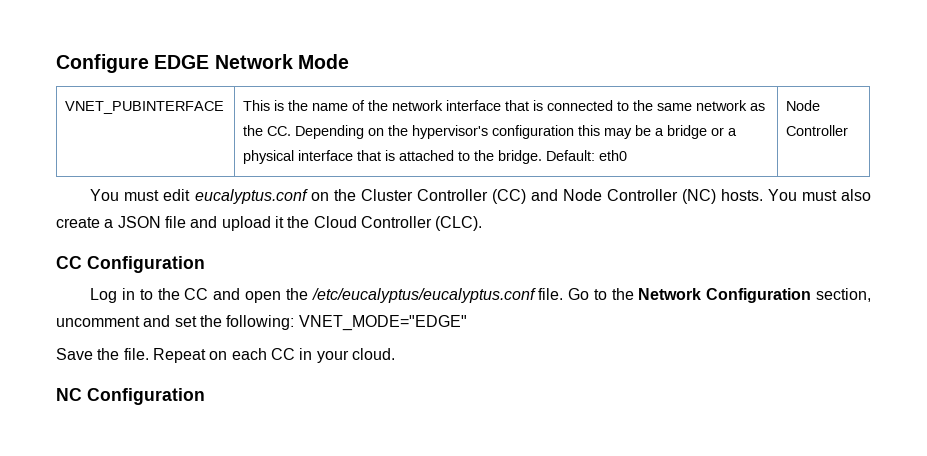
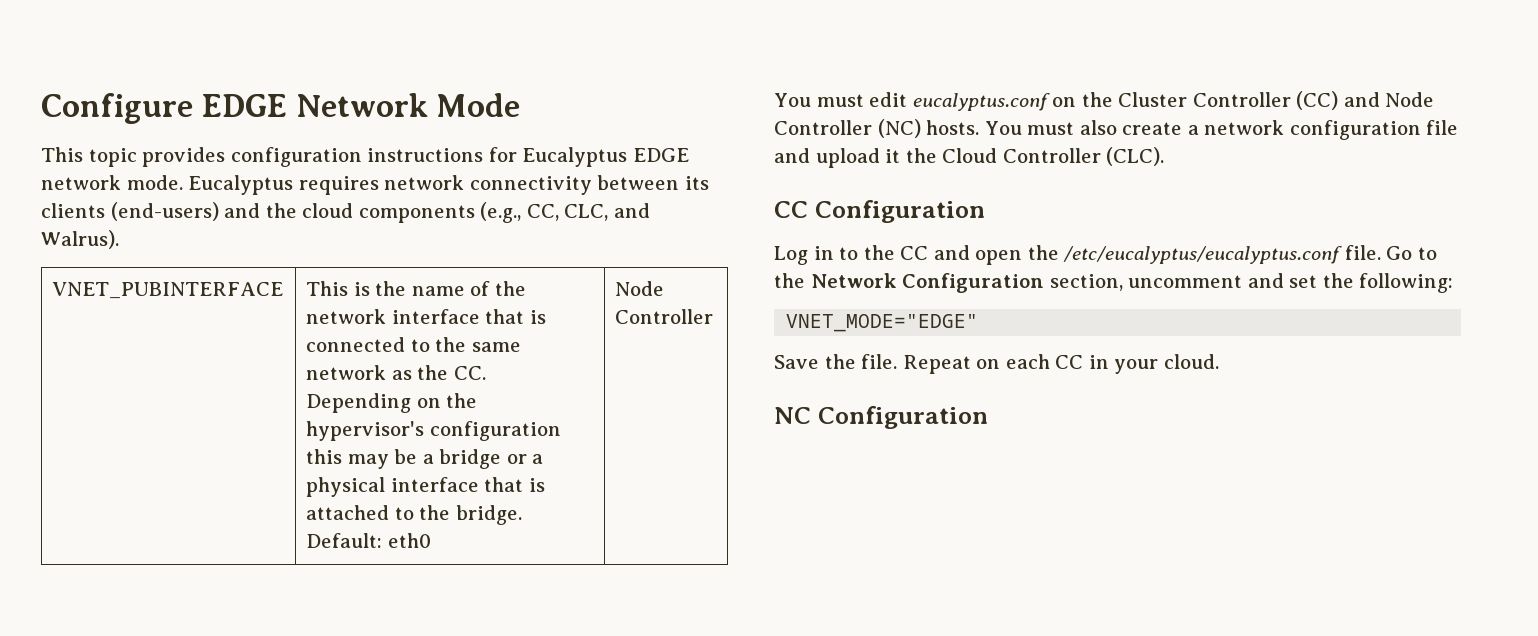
(349, 61) none -> [41,147,689,167] [41,175,709,195] [41,202,650,223] [41,230,119,249] // This topic provides configuration instructions for Eucalyptus EDGE network mode. Eucalyptus requires network connectivity between its clients (end-users) and the cloud components (e.g., CC, CLC, and Walrus).
[117,216,161,228] JSON -> [1204,120,1421,140] network configuration
(295, 322) none -> (1454, 283) //

